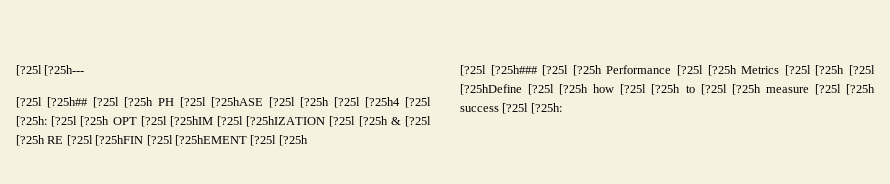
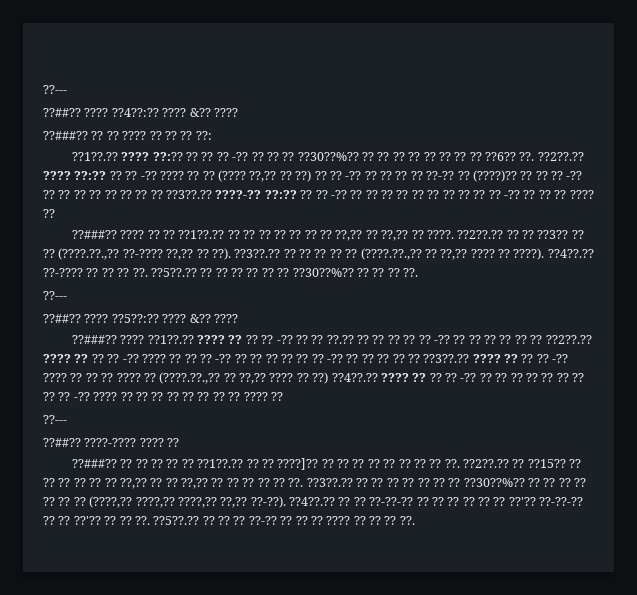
[16,65,85,76] [16,97,431,108] [16,116,432,127] [16,135,308,146] [460,65,875,76] [460,84,875,95] [460,103,562,114] [?25l [?25h--- // [?25l [?25h## [?25l [?25h PH [?25l [?25hASE [?25l [?25h [?25l [?25h4 [?25l [?25h: [?25l [?25h OPT [?25l [?25hIM [?25l [?25hIZATION [?25l [?25h & [?25l [?25h RE [?25l [?25hFIN [?25l [?25hEMENT [?25l [?25h // [?25l [?25h### [?25l [?25h Performance [?25l [?25h Metrics [?25l [?25h [?25l [?25hDefine [?25l [?25h how [?25l [?25h to [?25l [?25h measure [?25l [?25h success [?25l [?25h: -> [43,85,67,94] [43,108,238,117] [43,131,212,140] [71,152,584,161] [43,170,583,182] [43,190,594,199] [43,209,55,218] [71,230,584,241] [43,248,594,260] [43,268,418,277] [43,291,67,300] [43,314,238,323] [71,335,592,344] [43,354,569,363] [43,372,584,384] [43,392,283,401] [43,415,67,424] [43,438,180,447] [71,458,582,470] [43,478,587,489] [43,496,584,508] [43,516,415,525] ??--- // ??##?? ???? ??4??:?? ???? &?? ???? // ??###?? ?? ?? ???? ?? ?? ?? ??: // ??1??.?? ???? ??:?? ?? ?? ?? -?? ?? ?? ?? ??30??%?? ?? ?? ?? ?? ?? ?? ?? ?? ??6?? ??. ??2??.?? ???? ??:?? ?? ?? -?? ???? ?? ?? (???? ??,?? ?? ??) ?? ?? -?? ?? ?? ?? ?? ??-?? ?? (????)?? ?? ?? ?? -?? ?? ?? ?? ?? ?? ?? ?? ?? ??3??.?? ????-?? ??:?? ?? ?? -?? ?? ?? ?? ?? ?? ?? ?? ?? ?? ?? -?? ?? ?? ?? ???? ?? // ??###?? ???? ?? ?? ??1??.?? ?? ?? ?? ?? ?? ?? ?? ??,?? ?? ??,?? ?? ????. ??2??.?? ?? ?? ??3?? ?? ?? (????.??.,?? ??-???? ??,?? ?? ??). ??3??.?? ?? ?? ?? ?? ?? (????.??.,?? ?? ??,?? ???? ?? ????). ??4??.?? ??-???? ?? ?? ?? ??. ??5??.?? ?? ?? ?? ?? ?? ?? ??30??%?? ?? ?? ?? ??. // ??--- // ??##?? ???? ??5??:?? ???? &?? ???? // ??###?? ???? ??1??.?? ???? ?? ?? ?? -?? ?? ?? ??.?? ?? ?? ?? ?? ?? -?? ?? ?? ?? ?? ?? ?? ??2??.?? ???? ?? ?? ?? -?? ???? ?? ?? ?? -?? ?? ?? ?? ?? ?? ?? -?? ?? ?? ?? ?? ?? ??3??.?? ???? ?? ?? ?? -?? ???? ?? ?? ?? ???? ?? (????.??.,?? ?? ??,?? ???? ?? ??) ??4??.?? ???? ?? ?? ?? -?? ?? ?? ?? ?? ?? ?? ?? ?? ?? -?? ???? ?? ?? ?? ?? ?? ?? ?? ?? ???? ?? // ??--- // ??##?? ????-???? ???? ?? // ??###?? ?? ?? ?? ?? ?? ??1??.?? ?? ?? ????]?? ?? ?? ?? ?? ?? ?? ?? ?? ??. ??2??.?? ?? ??15?? ?? ?? ?? ?? ?? ?? ??,?? ?? ?? ??,?? ?? ?? ?? ?? ?? ??. ??3??.?? ?? ?? ?? ?? ?? ?? ?? ??30??%?? ?? ?? ?? ?? ?? ?? ?? (????,?? ????,?? ????,?? ??,?? ??-??). ??4??.?? ?? ?? ??-??-?? ?? ?? ?? ?? ?? ?? ??'?? ??-??-?? ?? ?? ??'?? ?? ?? ??. ??5??.?? ?? ?? ?? ??-?? ?? ?? ?? ???? ?? ?? ?? ??.

